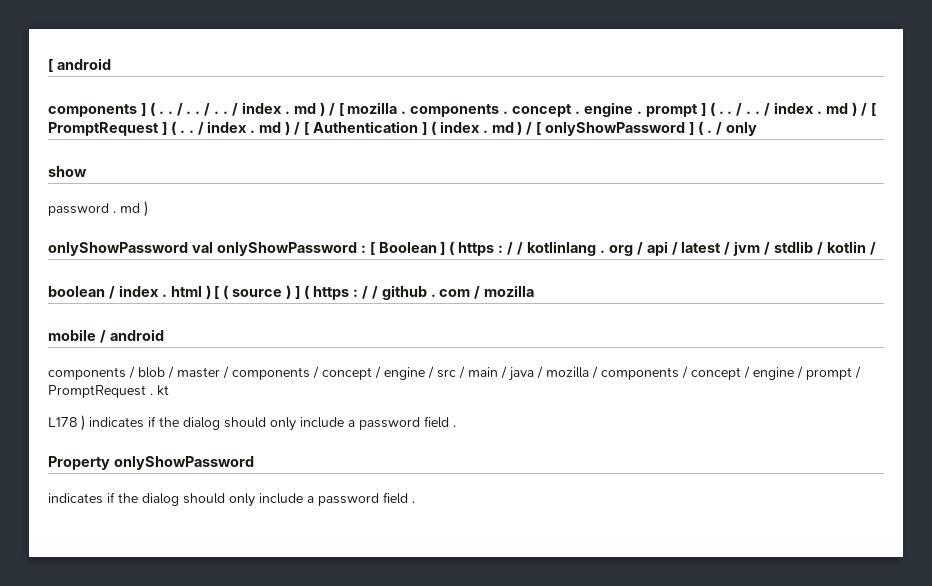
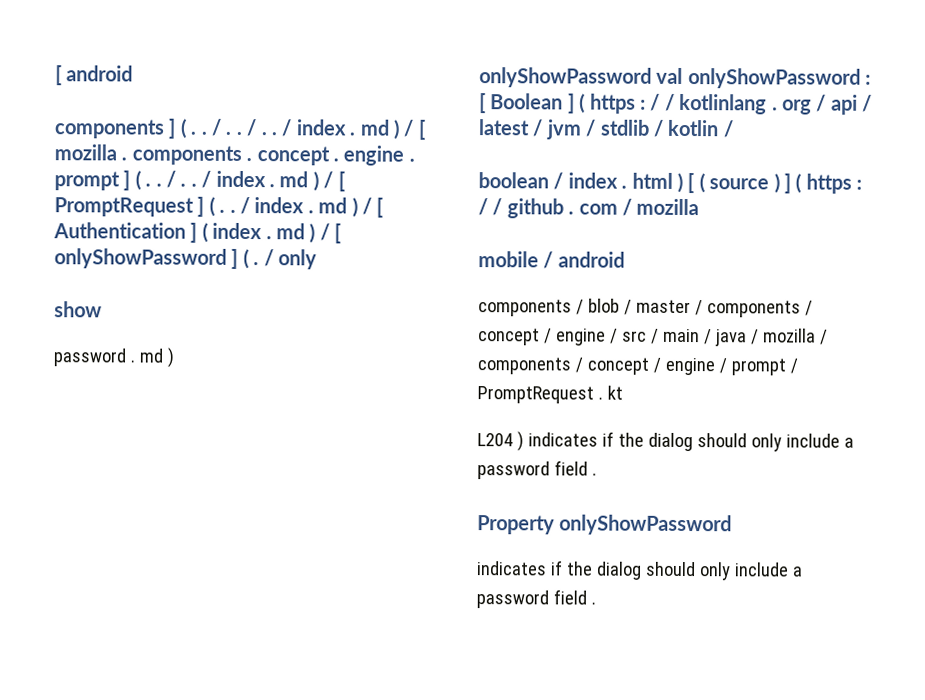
[48,417,77,427] L178 -> [477,433,513,447] L204

